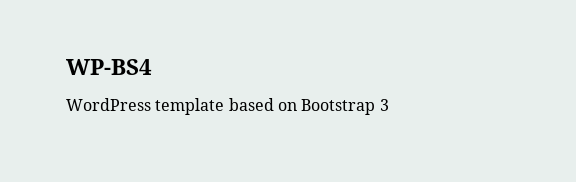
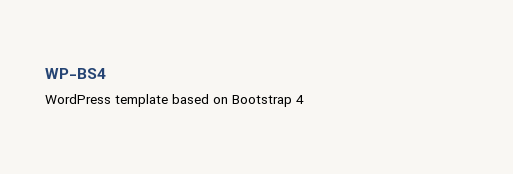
[379,99,389,111] 3 -> [296,95,304,104] 4

